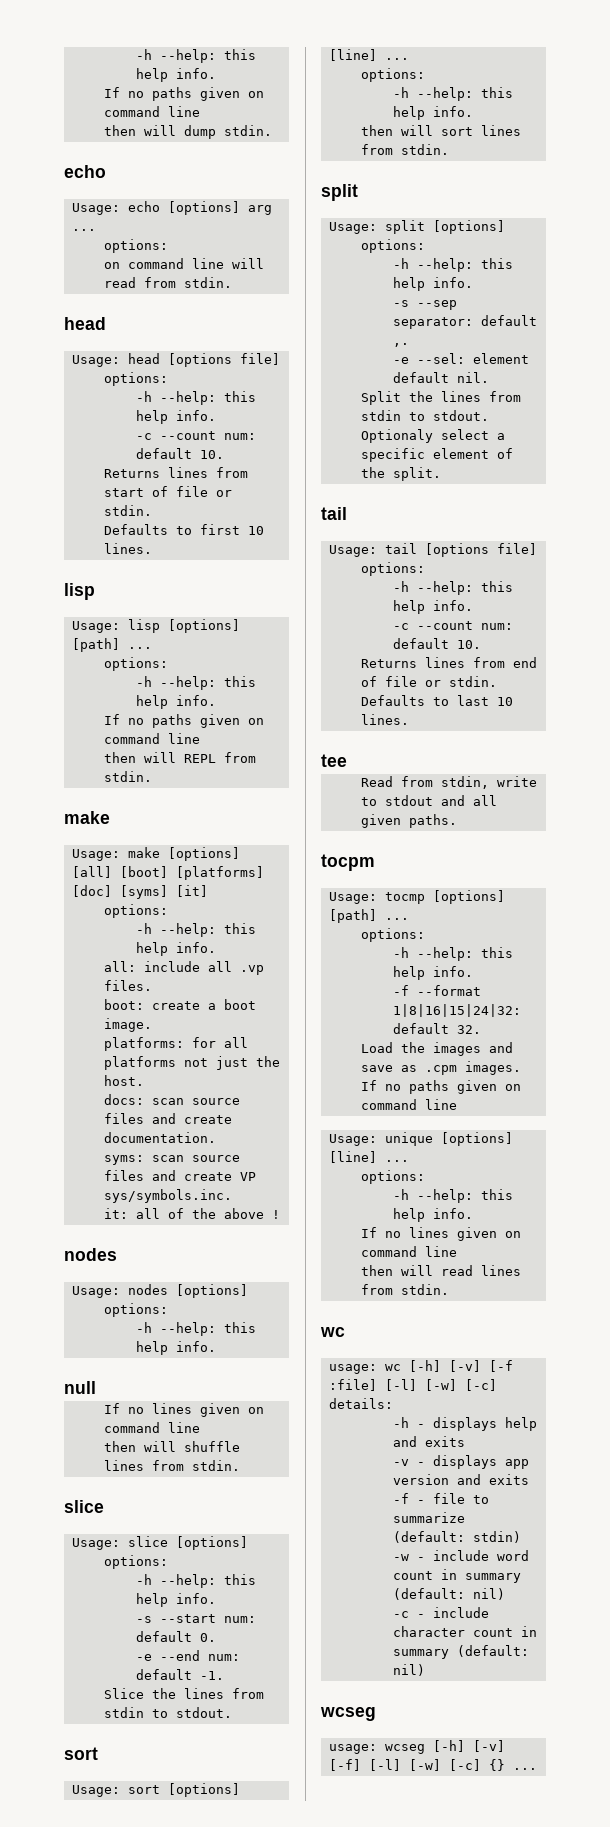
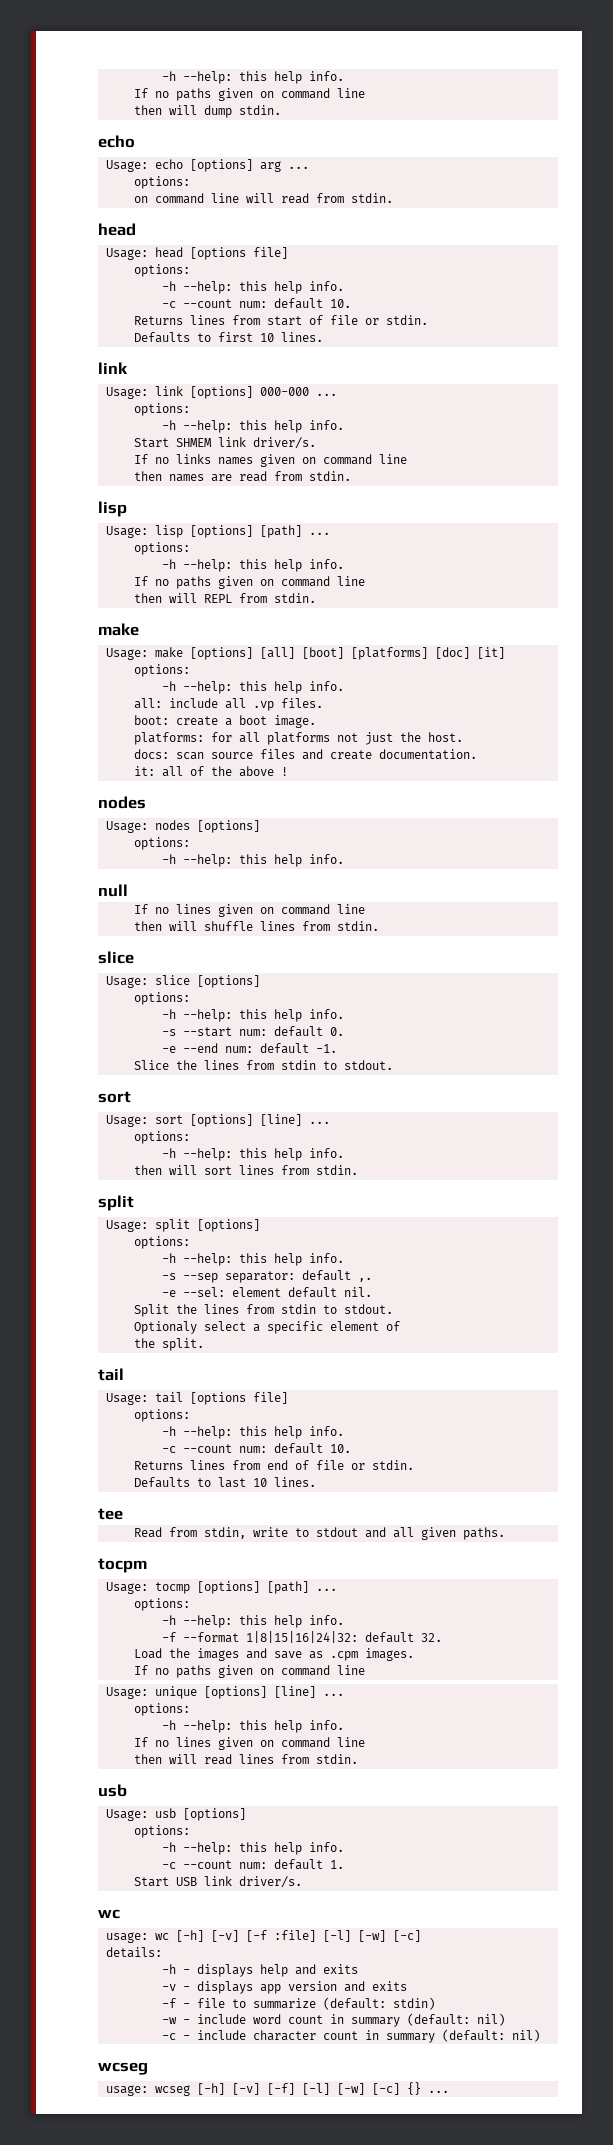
(152, 548) none -> [98,362,128,374] [105,386,337,399] [133,403,190,416] [161,420,344,433] [133,437,316,449] [133,454,407,467] [133,471,351,482] // link // Usage: link [options] 000-000 ... // options: // -h --help: this help info. // Start SHMEM link driver/s. // If no links names given on command line // then names are read from stdin.
[119,885,168,899] [syms] -> (470, 653) none
[103,1155,240,1165] [103,1170,256,1181] [103,1189,232,1203] // syms: scan source files and create VP sys/symbols.inc. -> (477, 754) none
[392,1004,521,1017] 1|8|16|15|24|32: -> [245,1631,358,1643] 1|8|15|16|24|32:
(449, 1289) none -> [98,1784,127,1797] [105,1808,246,1821] [133,1825,190,1838] [161,1842,344,1855] [161,1859,344,1870] [133,1876,302,1888] // usb // Usage: usb [options] // options: // -h --help: this help info. // -c --count num: default 1. // Start USB link driver/s.

